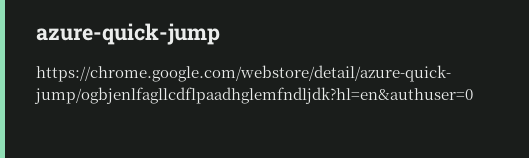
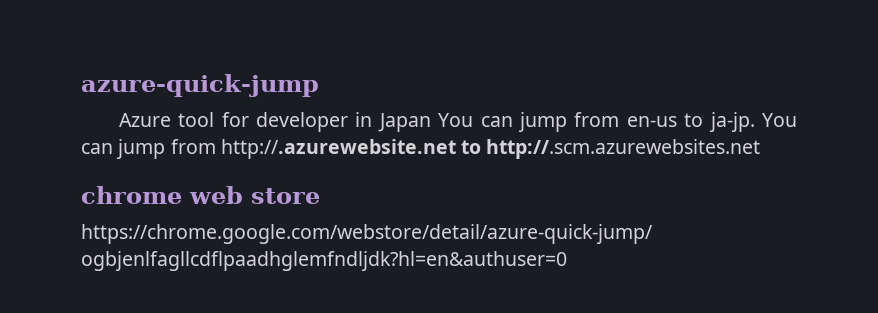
(220, 34) none -> [118,112,798,132] [81,139,761,159] [81,186,320,204] // Azure tool for developer in Japan You can jump from en-us to ja-jp. You can jump from http://.azurewebsite.net to http://.scm.azurewebsites.net // chrome web store

